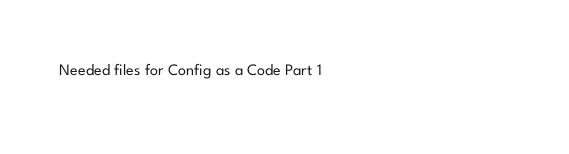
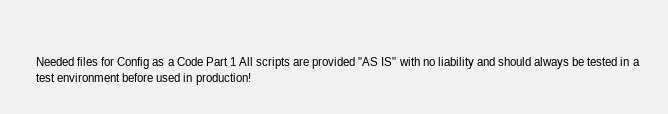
(322, 69) none -> [238,57,640,69] [36,73,251,85] All scripts are provided "AS IS" with no liability and should always be tested in a test environment before used in production!

